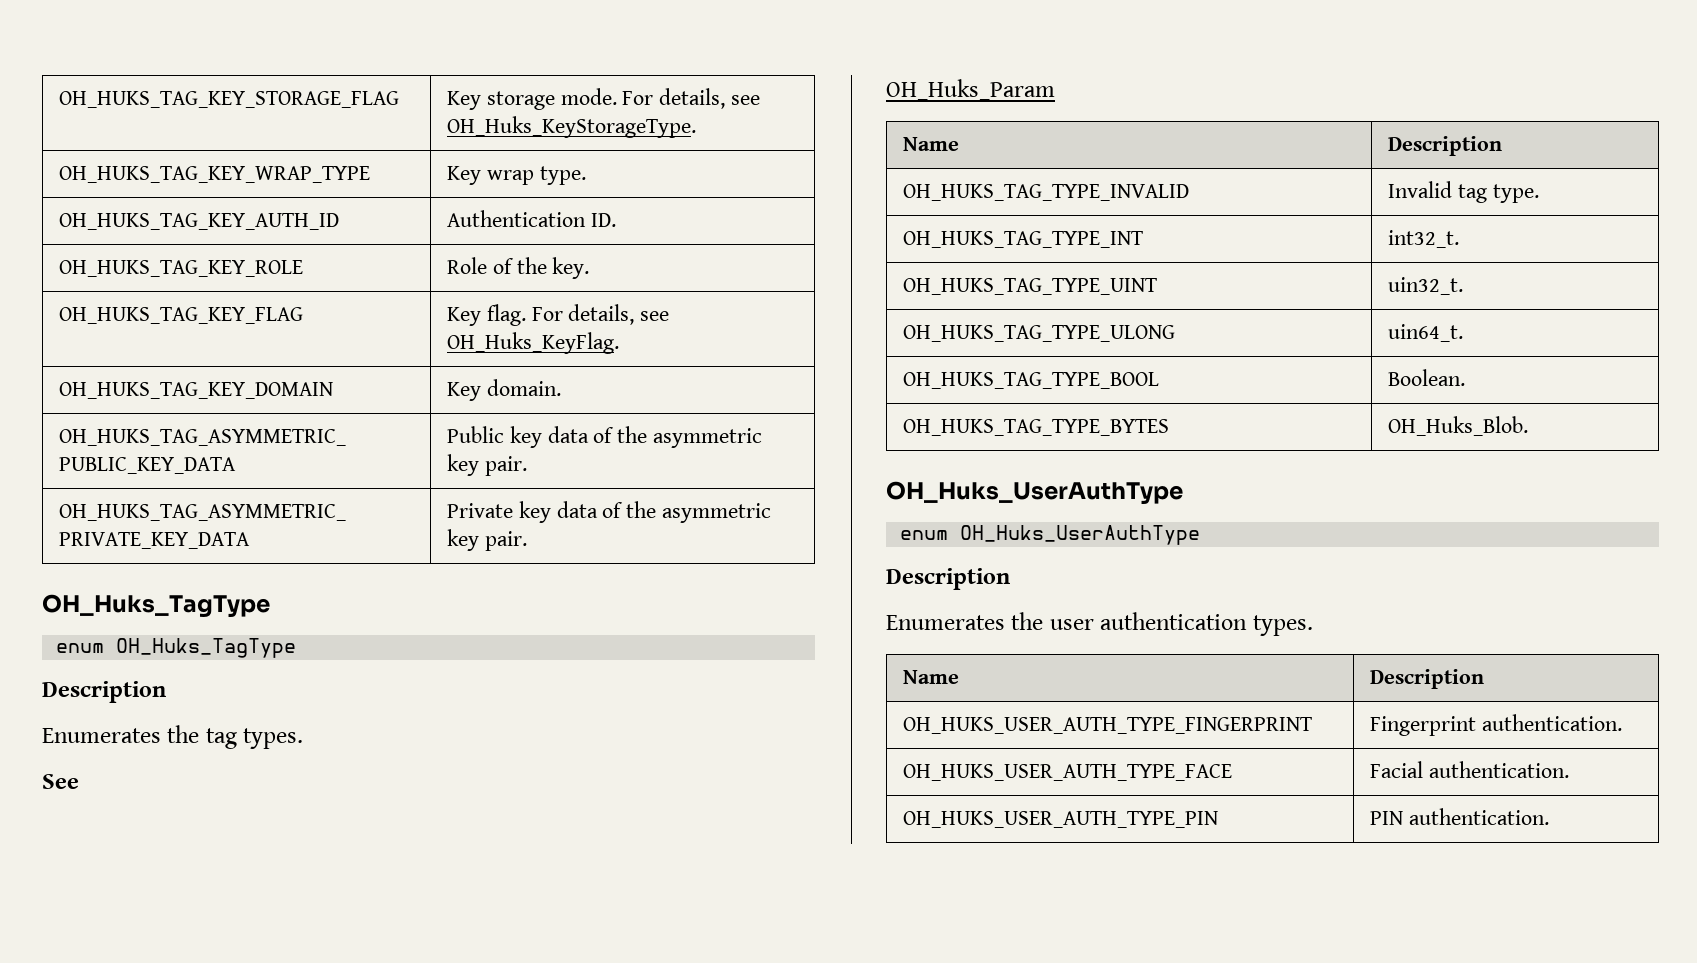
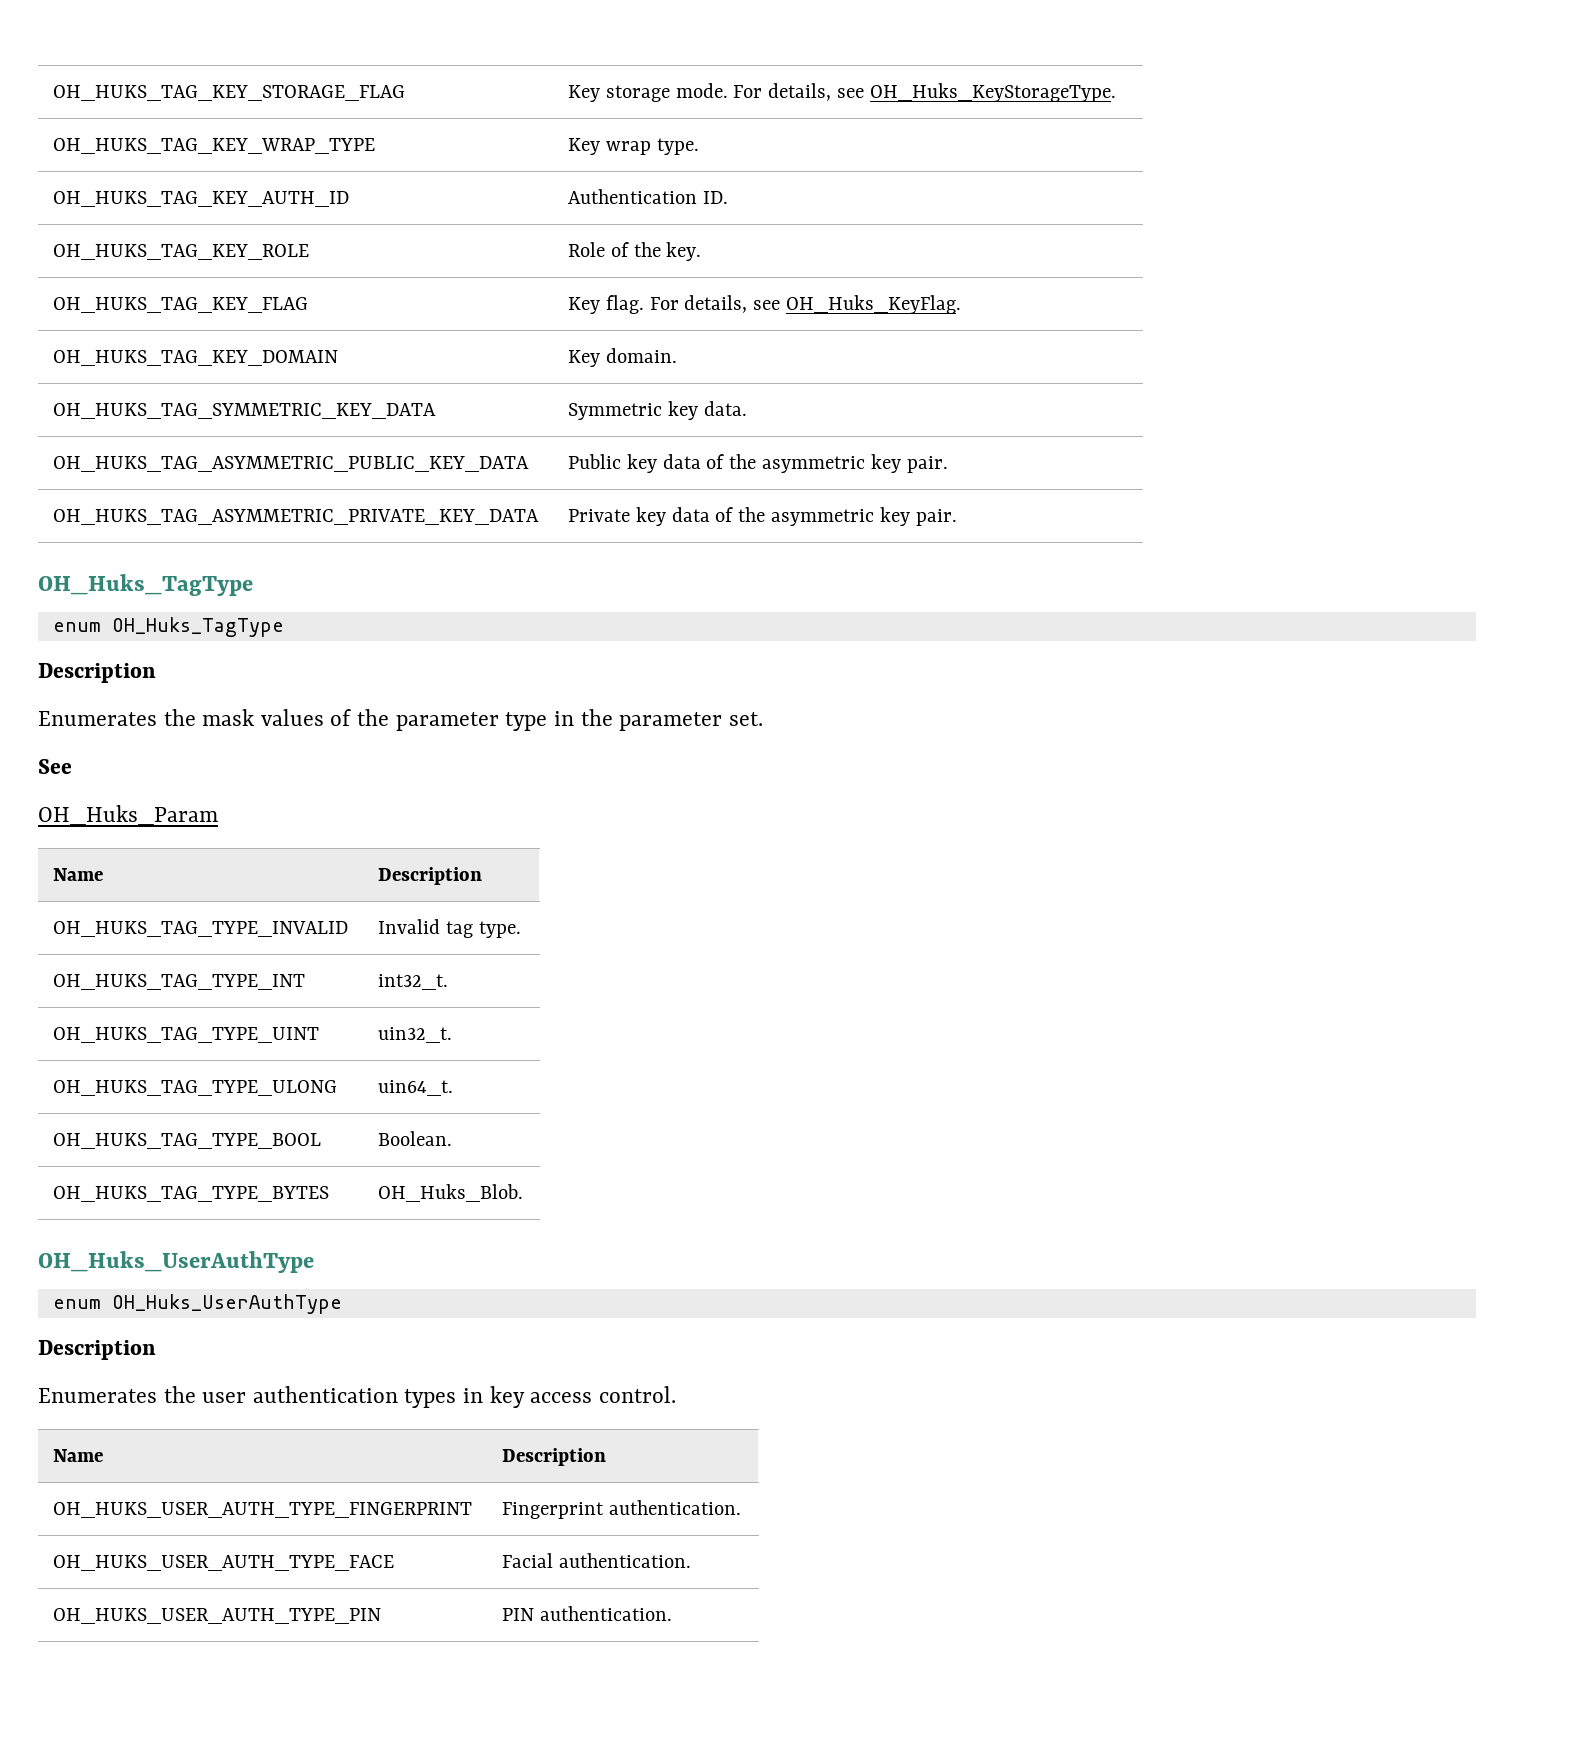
(561, 387) none -> [52,403,436,419] [567,401,747,420] // OH_HUKS_TAG_SYMMETRIC_KEY_DATA | Symmetric key data.
[205,728,304,749] tag types. -> [202,709,763,731] mask values of the parameter type in the parameter set.
[1252,615,1313,636] types. -> [404,1386,676,1408] types in key access control.

